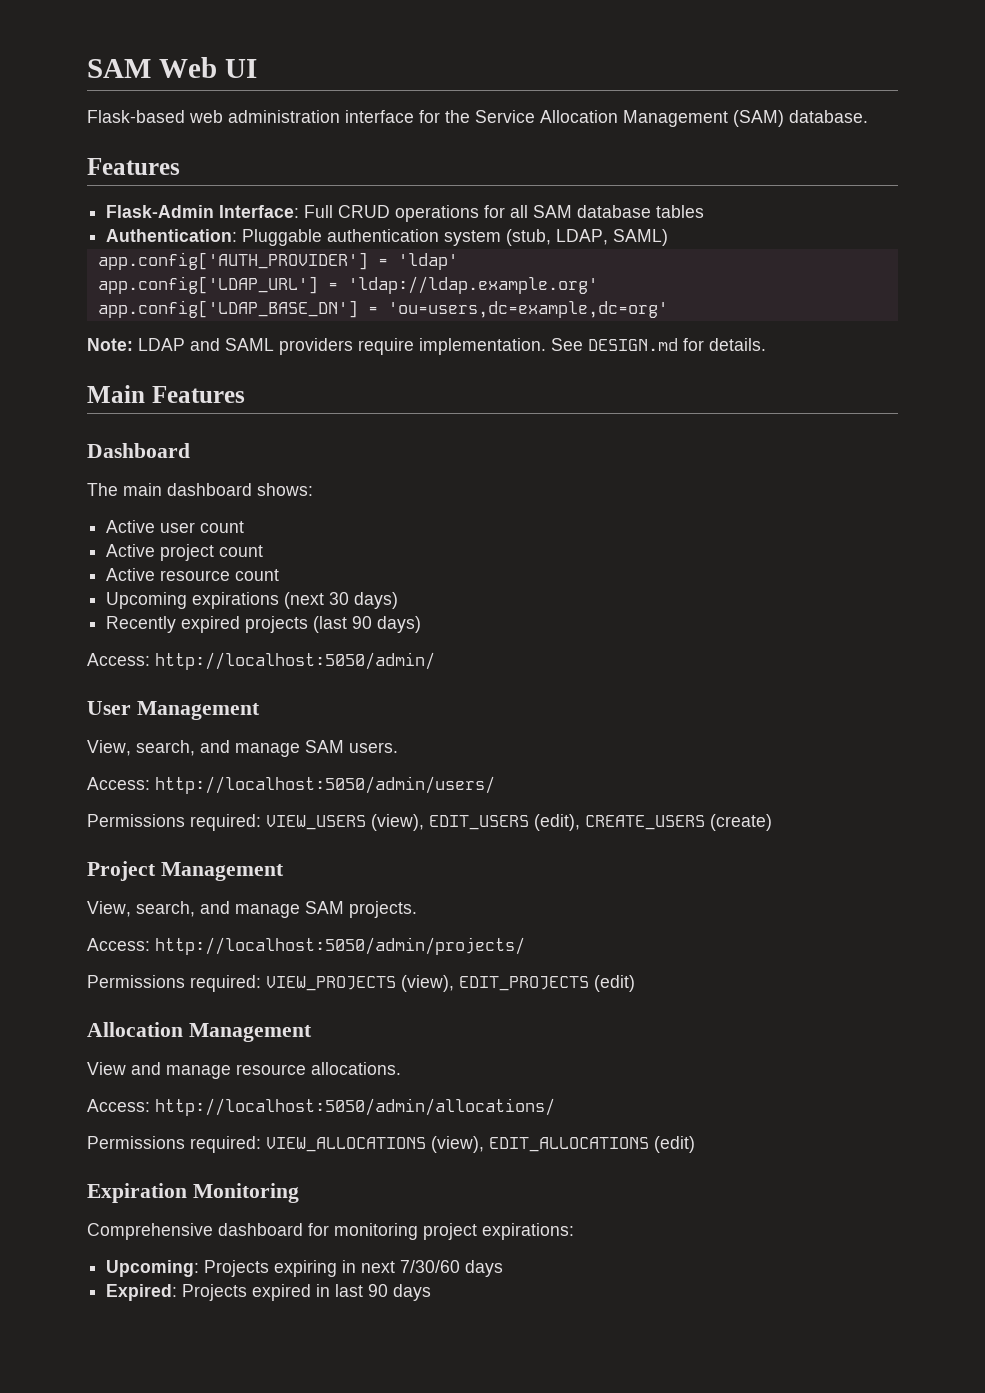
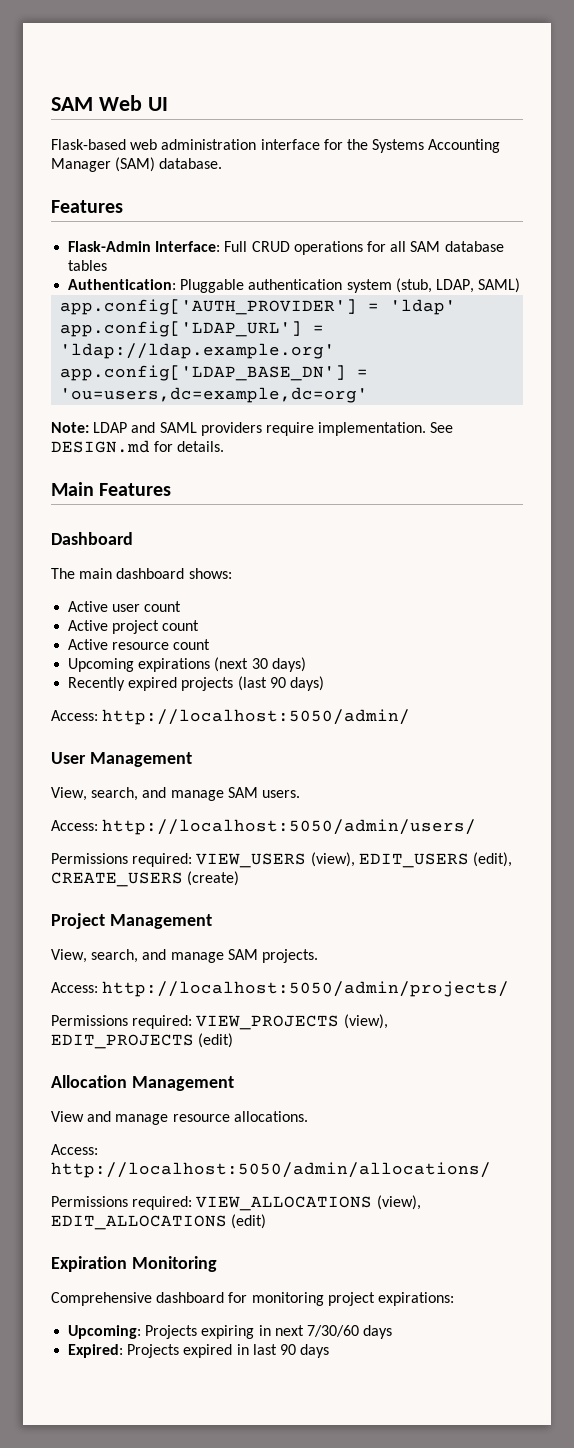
[475,110,728,127] Service Allocation Management -> [372,139,501,153] [51,158,111,172] Systems Accounting Manager

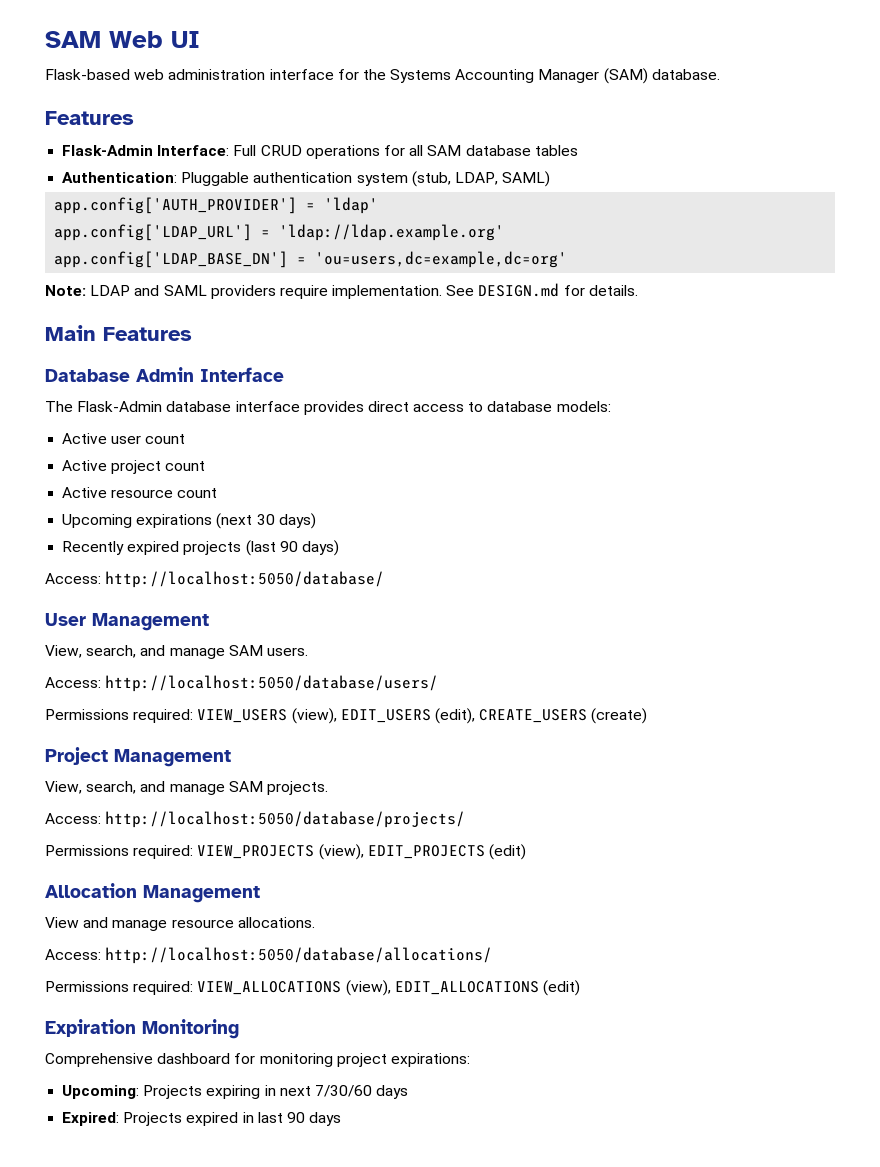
[51,532,133,545] [51,568,232,579] Dashboard // The main dashboard shows: -> [45,367,284,382] [45,401,611,415] Database Admin Interface // The Flask-Admin database interface provides direct access to database models:
[102,709,411,725] http://localhost:5050/admin/ -> [105,571,385,588] http://localhost:5050/database/
[102,819,477,835] http://localhost:5050/admin/users/ -> [105,675,439,692] http://localhost:5050/database/users/
[102,981,510,997] http://localhost:5050/admin/projects/ -> [105,811,466,828] http://localhost:5050/database/projects/
[51,1162,491,1178] http://localhost:5050/admin/allocations/ -> [105,947,493,964] http://localhost:5050/database/allocations/

